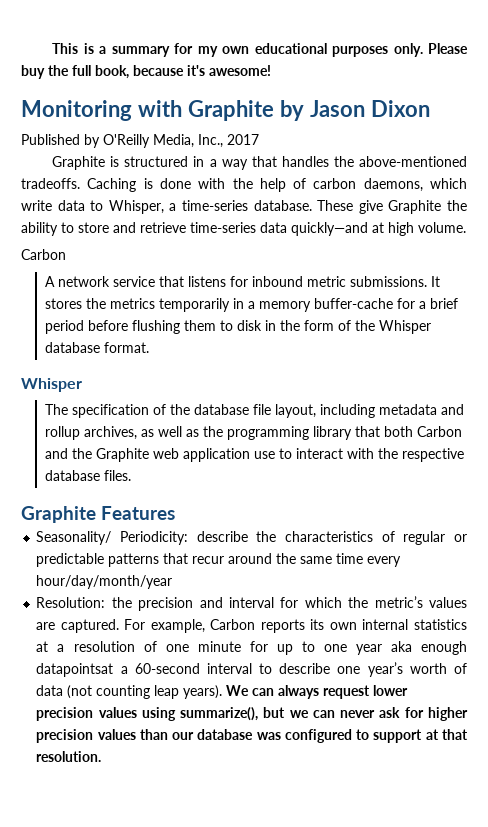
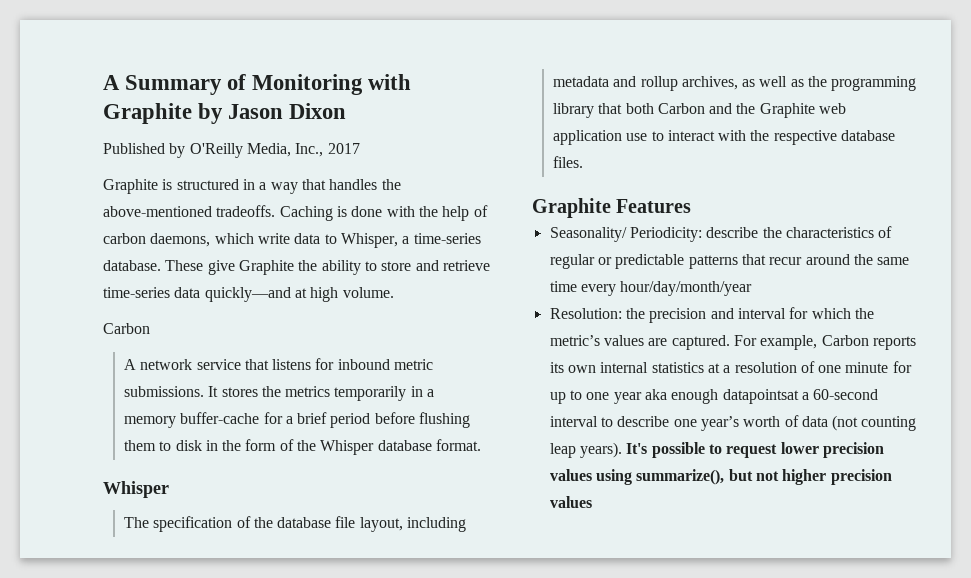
[52,43,468,57] [21,65,271,79] This is a summary for my own educational purposes only. Please buy the full book, because it's awesome! // -> [103,74,247,95] A Summary of
[226,685,320,699] We can always -> [626,442,722,458] It's possible to
[289,707,468,721] [36,729,468,743] [36,751,102,762] we can never ask for higher precision values than our database was configured to support at that resolution. -> [755,469,892,485] [549,496,592,508] not higher precision values

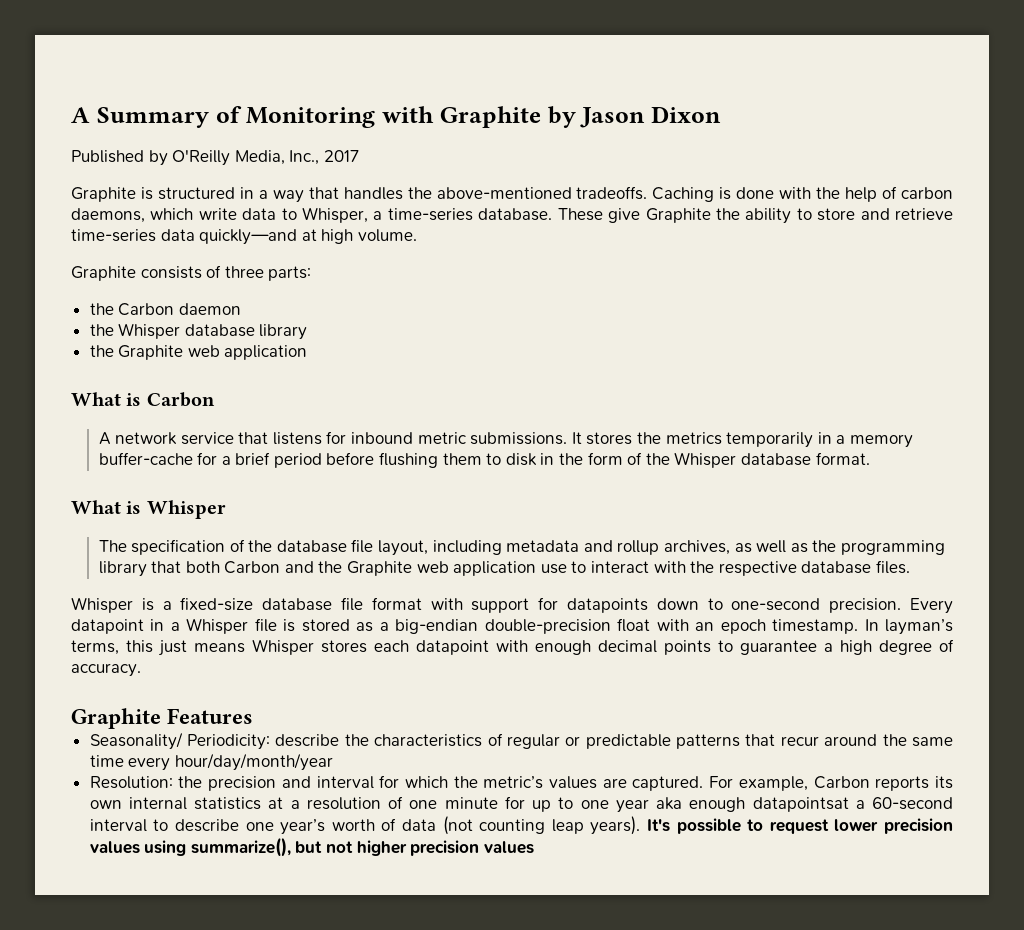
(394, 292) none -> [71,265,312,281] [89,303,241,316] [89,323,308,340] [89,345,308,360] [71,392,142,406] Graphite consists of three parts: // the Carbon daemon // the Whisper database library // the Graphite web application // What is
(482, 445) none -> [71,500,142,514] What is
(583, 162) none -> [71,597,953,614] [71,618,954,635] [71,639,954,656] [71,663,141,677] // Whisper is a fixed-size database file format with support for datapoints down to one-second precision. Every datapoint in a Whisper file is stored as a big-endian double-precision float with an epoch timestamp. In layman’s terms, this just means Whisper stores each datapoint with enough decimal points to guarantee a high degree of accuracy.

